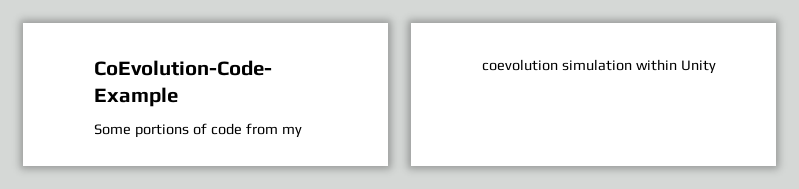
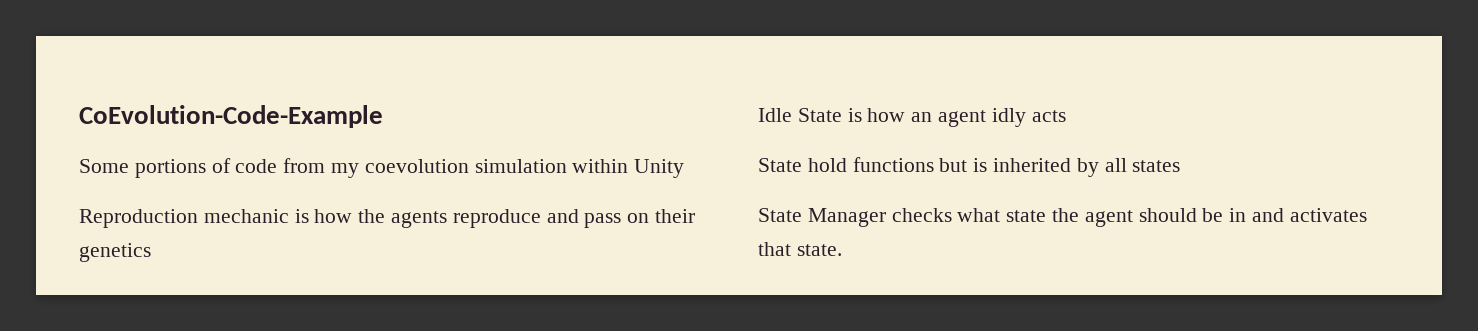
(716, 67) none -> [79,209,696,228] [79,243,151,262] [758,108,1066,127] [758,157,1181,177] [758,208,1367,227] [758,242,842,256] // Reproduction mechanic is how the agents reproduce and pass on their genetics // Idle State is how an agent idly acts // State hold functions but is inherited by all states // State Manager checks what state the agent should be in and activates that state.

